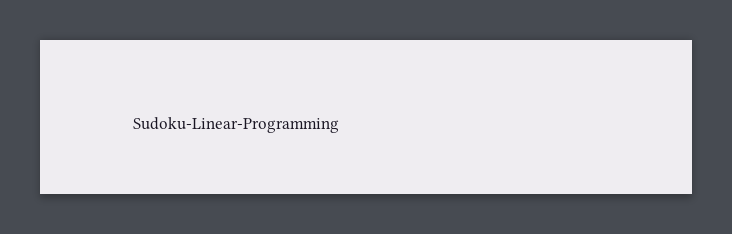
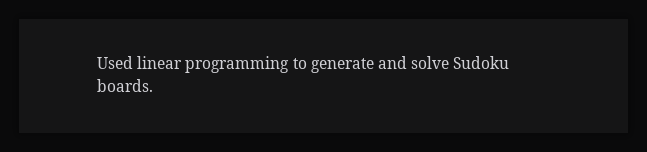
[133,117,339,133] Sudoku-Linear-Programming -> [97,56,510,73] [97,79,153,92] Used linear programming to generate and solve Sudoku boards.

